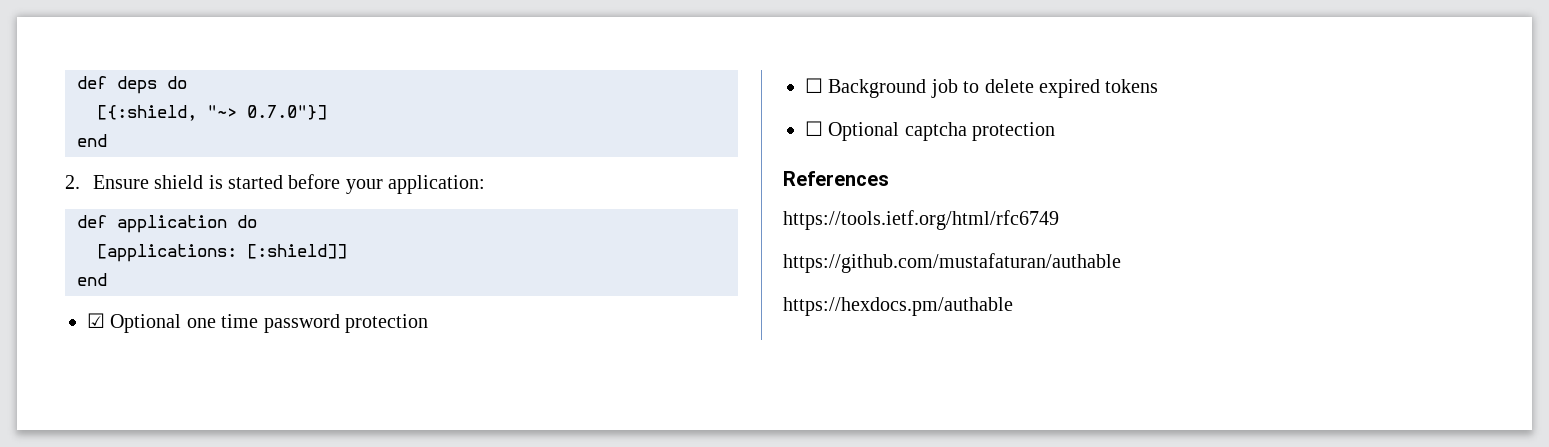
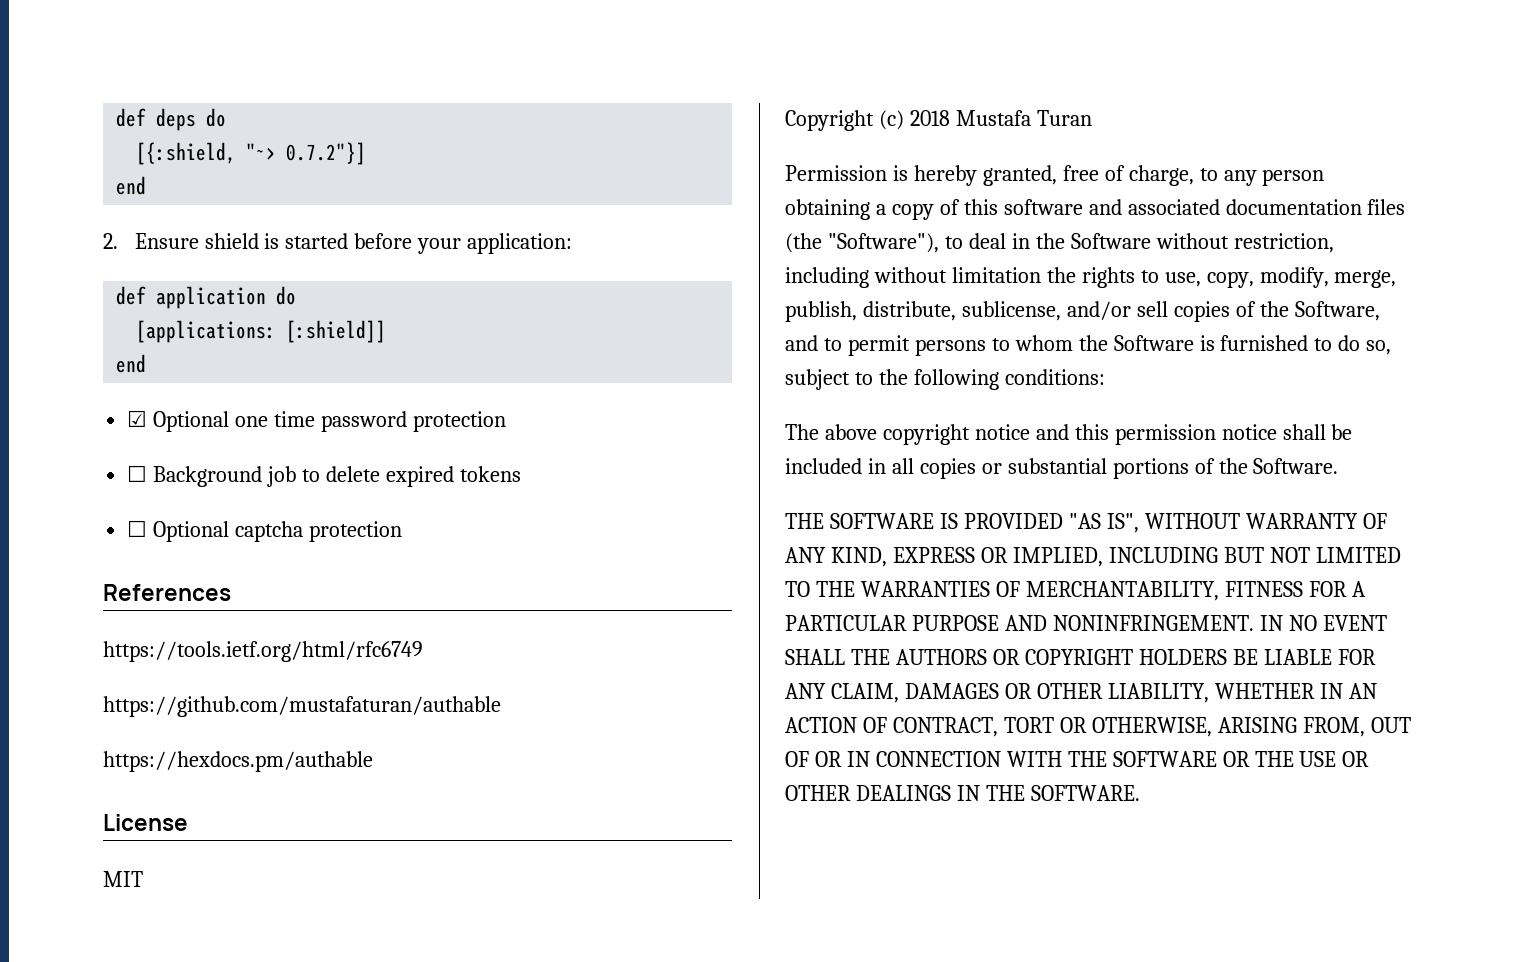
[247,105,327,120] 0.7.0"}] -> [286,142,367,165] 0.7.2"}]
(1013, 306) none -> [103,814,188,831] [103,871,143,887] [785,110,1092,131] [785,165,1325,186] [785,199,1406,220] [785,233,1334,253] [785,267,1397,288] [785,301,1380,322] [785,335,1392,356] [785,369,1105,390] [785,424,1353,445] [785,458,1339,479] [785,513,1387,533] [785,547,1401,567] [785,581,1366,601] [785,615,1387,631] [785,649,1376,665] [785,683,1377,703] [785,717,1411,737] [785,751,1370,767] [785,785,1140,801] // License // MIT // Copyright (c) 2018 Mustafa Turan // Permission is hereby granted, free of charge, to any person obtaining a copy of this software and associated documentation files (the "Software"), to deal in the Software without restriction, including without limitation the rights to use, copy, modify, merge, publish, distribute, sublicense, and/or sell copies of the Software, and to permit persons to whom the Software is furnished to do so, subject to the following conditions: // The above copyright notice and this permission notice shall be included in all copies or substantial portions of the Software. // THE SOFTWARE IS PROVIDED "AS IS", WITHOUT WARRANTY OF ANY KIND, EXPRESS OR IMPLIED, INCLUDING BUT NOT LIMITED TO THE WARRANTIES OF MERCHANTABILITY, FITNESS FOR A PARTICULAR PURPOSE AND NONINFRINGEMENT. IN NO EVENT SHALL THE AUTHORS OR COPYRIGHT HOLDERS BE LIABLE FOR ANY CLAIM, DAMAGES OR OTHER LIABILITY, WHETHER IN AN ACTION OF CONTRACT, TORT OR OTHERWISE, ARISING FROM, OUT OF OR IN CONNECTION WITH THE SOFTWARE OR THE USE OR OTHER DEALINGS IN THE SOFTWARE.

